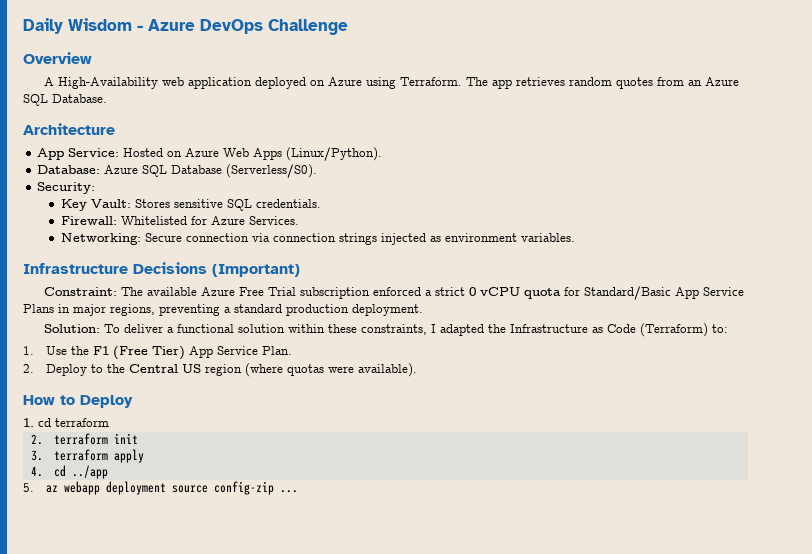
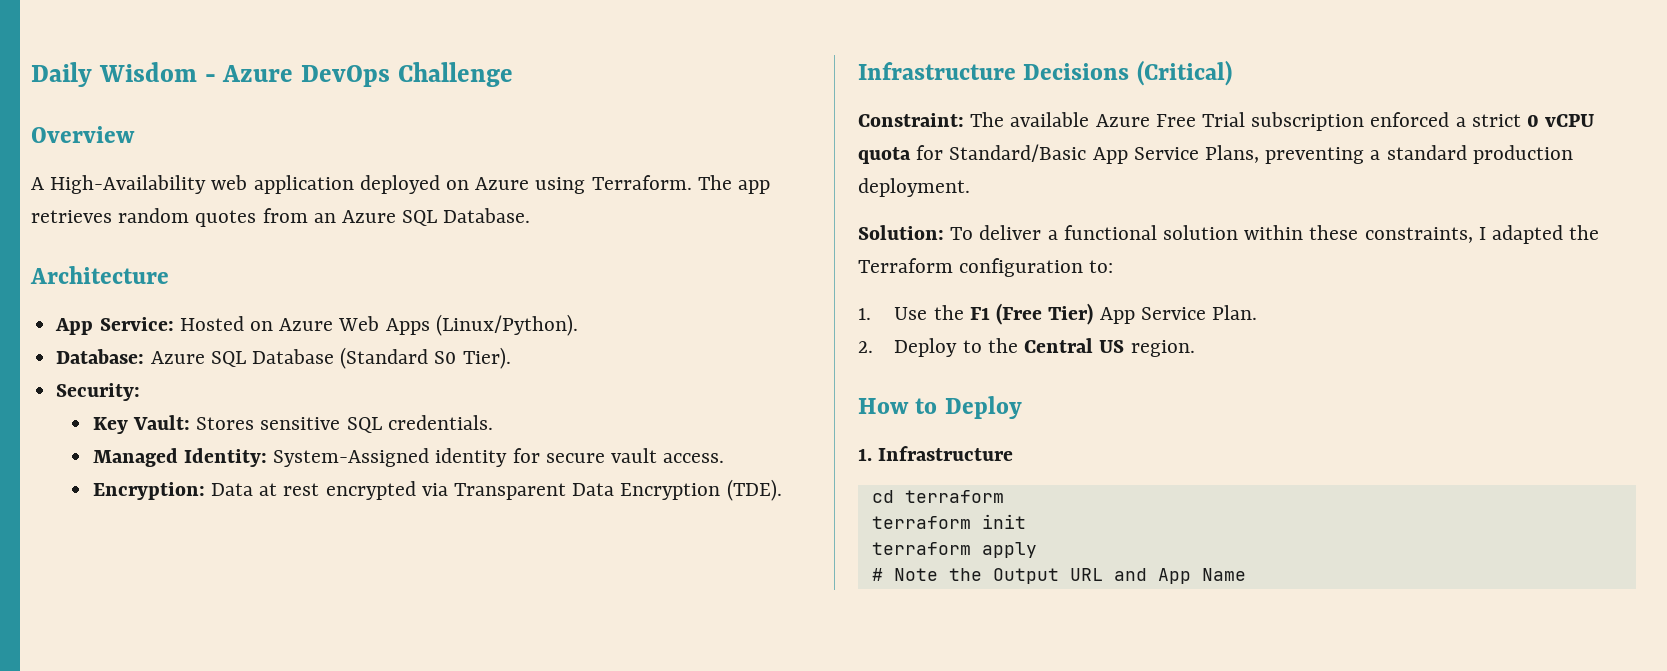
[226,164,318,178] (Serverless/S0). -> [340,347,511,369] (Standard S0 Tier).
[60,216,299,225] [60,233,575,245] Firewall: Whitelisted for Azure Services. // Networking: Secure connection via connection strings injected as environment variables. -> [92,448,725,467] [92,479,782,501] Managed Identity: System-Assigned identity for secure vault access. // Encryption: Data at rest encrypted via Transparent Data Encryption (TDE).
[212,264,300,277] (Important) -> [1136,60,1232,86] (Critical)
[23,304,155,316] Plans in major regions, -> [1205,145,1260,163] Plans,
[509,323,708,337] Infrastructure as Code (Terraform) -> [858,258,1084,277] Terraform configuration
[205,363,418,377] region (where quotas were available). -> [1130,340,1195,357] region.
(34, 422) none -> [878,446,1014,461] Infrastructure //
[30,434,43,445] 2. -> (1004, 496) none
[30,450,43,461] 3. -> (1026, 521) none
[30,465,109,479] [23,481,299,495] 4. cd ../app // 5. az webapp deployment source config-zip ... -> [871,568,1246,584] # Note the Output URL and App Name

